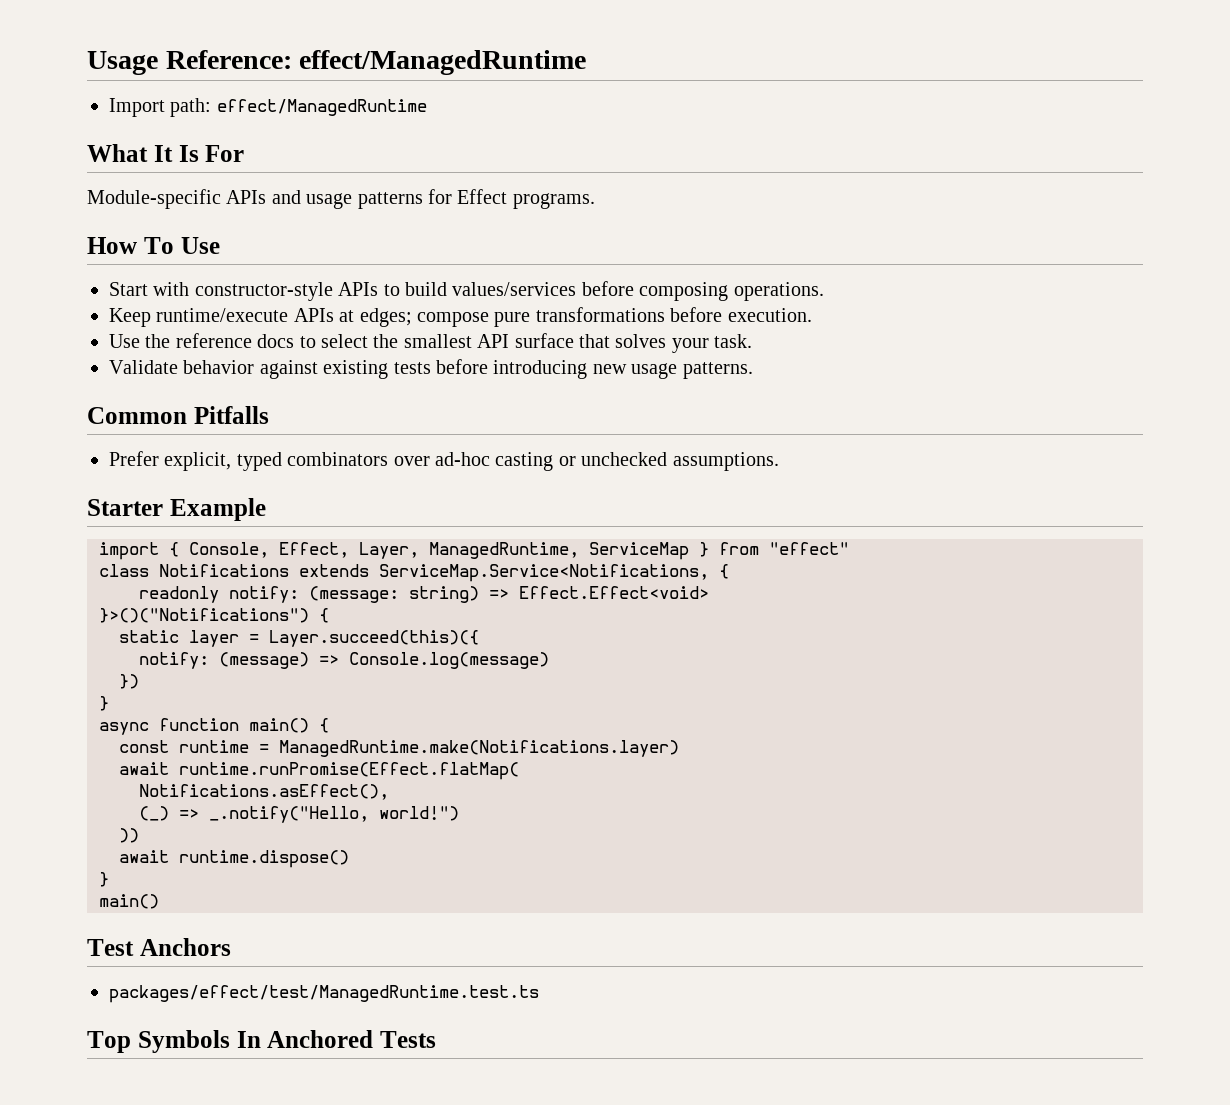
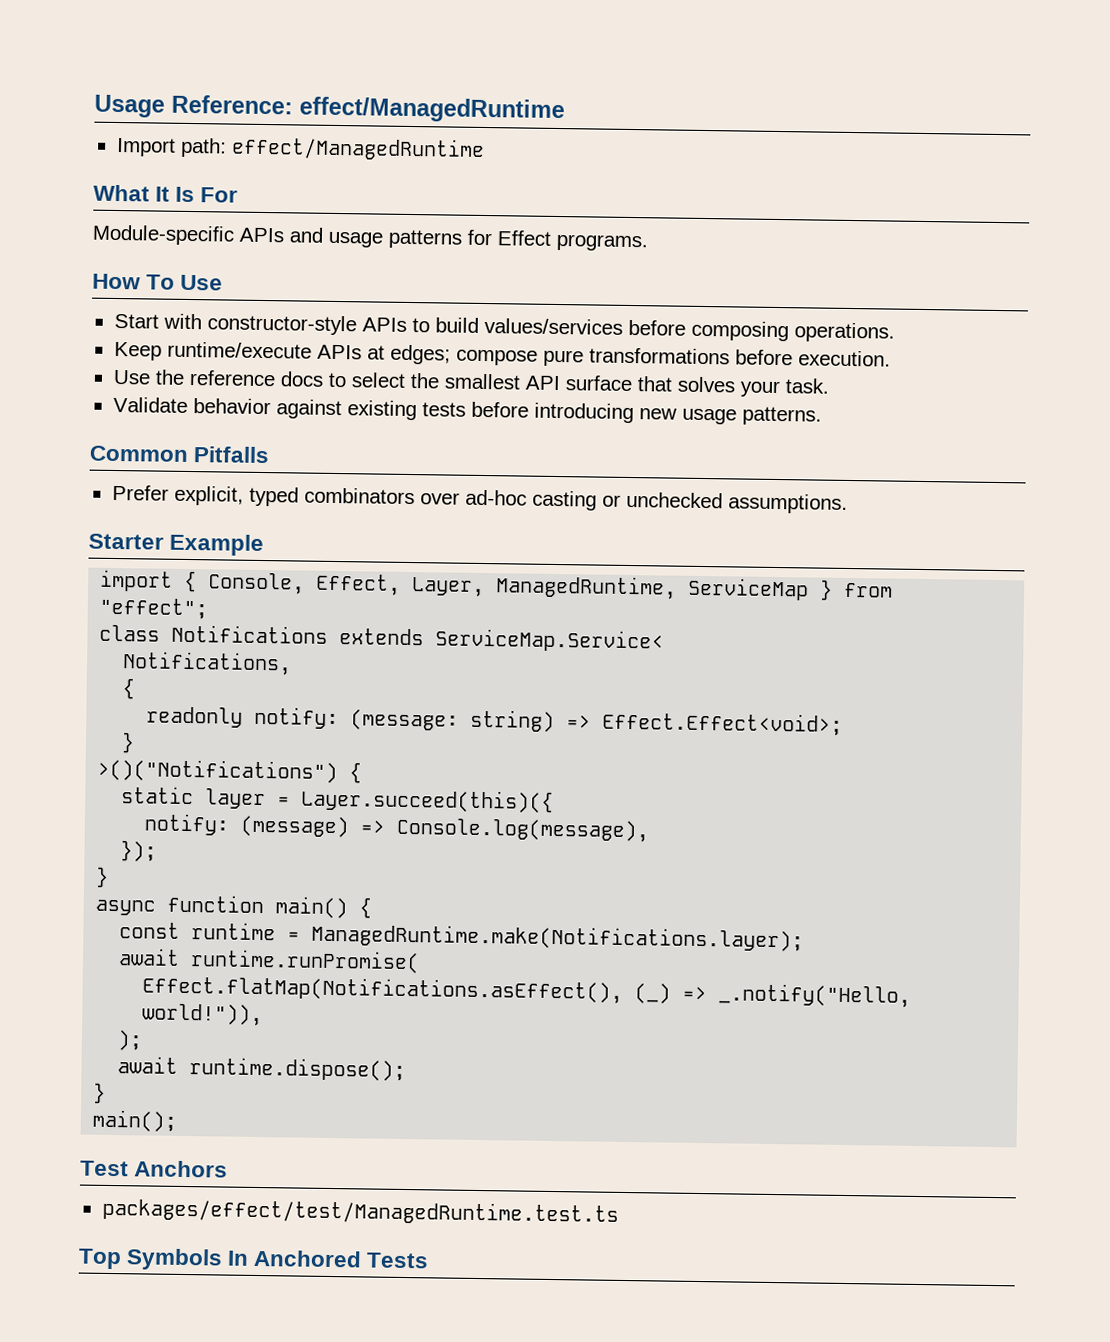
[769,542,849,555] "effect" -> [99,597,209,620] "effect";
[379,564,709,582] ServiceMap.Service<Notifications, -> [435,628,665,653] [122,651,293,676] ServiceMap.Service< // Notifications, //
[519,586,709,599] [99,608,309,623] Effect.Effect<void> // }>()("Notifications") -> [602,711,844,736] [121,732,136,754] [97,758,339,784] Effect.Effect<void>; // } // >()("Notifications")
[349,652,549,669] [119,674,139,689] Console.log(message) // }) -> [396,817,650,843] [120,840,158,862] Console.log(message), // });
[279,740,679,757] [119,762,519,780] [139,784,389,800] ManagedRuntime.make(Notifications.layer) // await runtime.runPromise(Effect.flatMap( // Notifications.asEffect(), // -> [311,923,805,952] [118,948,421,974] [142,975,624,1004] ManagedRuntime.make(Notifications.layer); // await runtime.runPromise( // Effect.flatMap(Notifications.asEffect(),
[379,806,459,821] [119,828,139,843] [119,850,349,868] [99,872,109,887] [99,894,159,909] world!") // )) // await runtime.dispose() // } // main() -> [142,1003,264,1027] [117,1030,144,1051] [117,1056,407,1082] [93,1082,107,1104] [92,1109,178,1132] world!")), // ); // await runtime.dispose(); // } // main();

